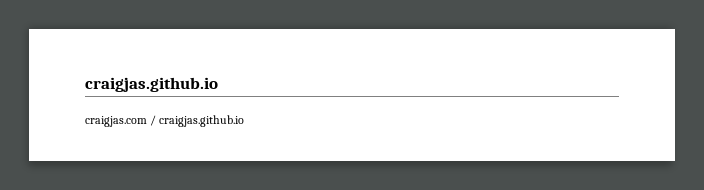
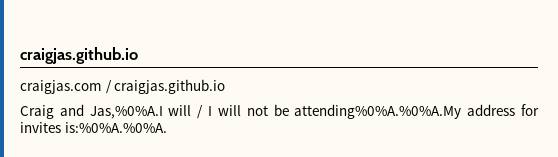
(245, 121) none -> [20,104,539,119] [20,122,167,133] // Craig and Jas,%0%A.I will / I will not be attending%0%A.%0%A.My address for invites is:%0%A.%0%A.

